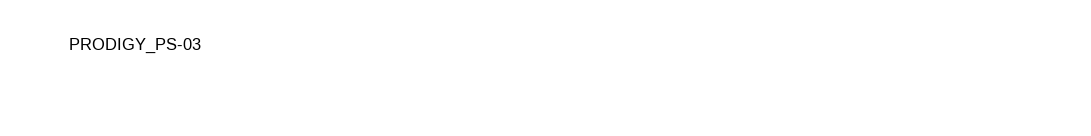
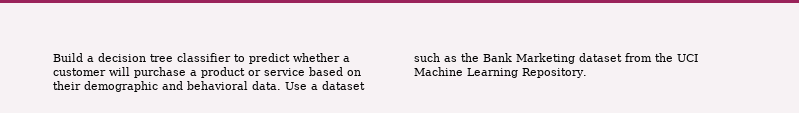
[69,38,201,54] PRODIGY_PS-03 -> [53,53,350,64] [53,67,361,78] [53,81,365,92] [414,53,698,64] [414,67,587,78] Build a decision tree classifier to predict whether a customer will purchase a product or service based on their demographic and behavioral data. Use a dataset such as the Bank Marketing dataset from the UCI Machine Learning Repository.

